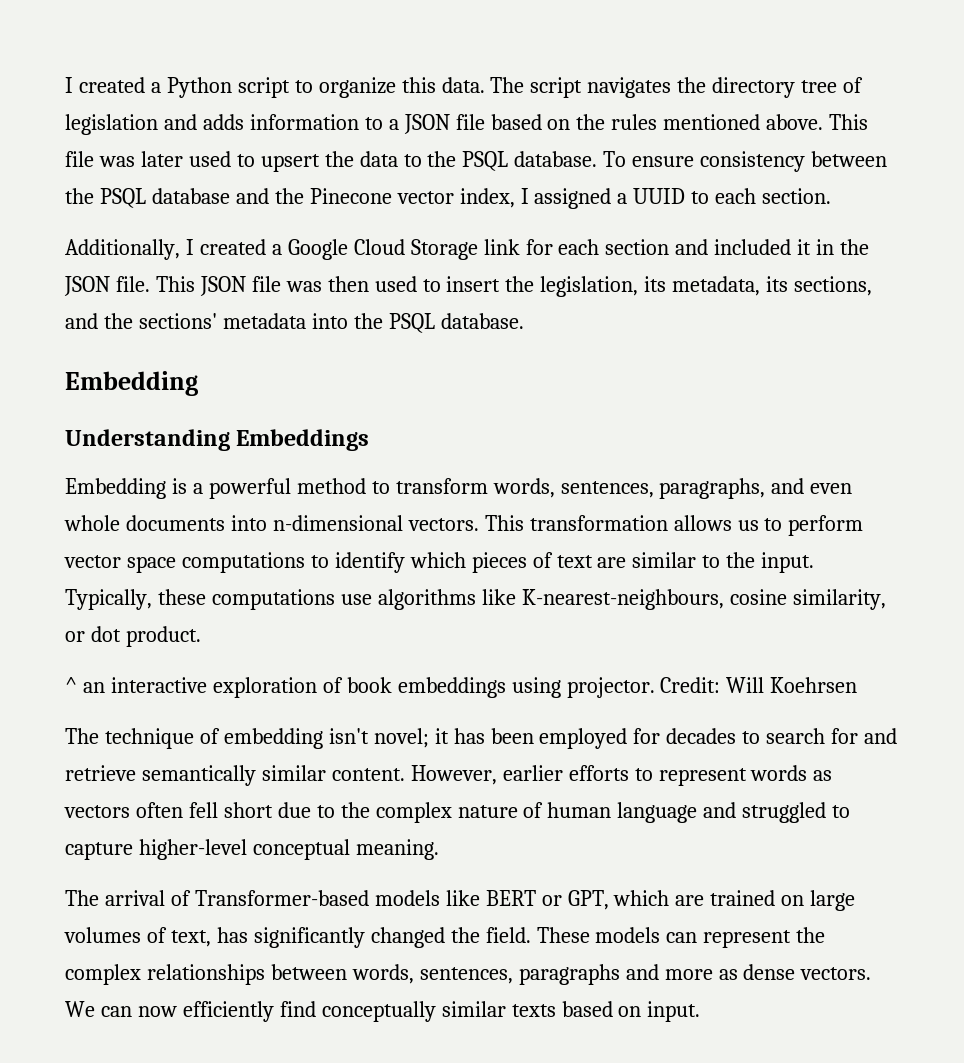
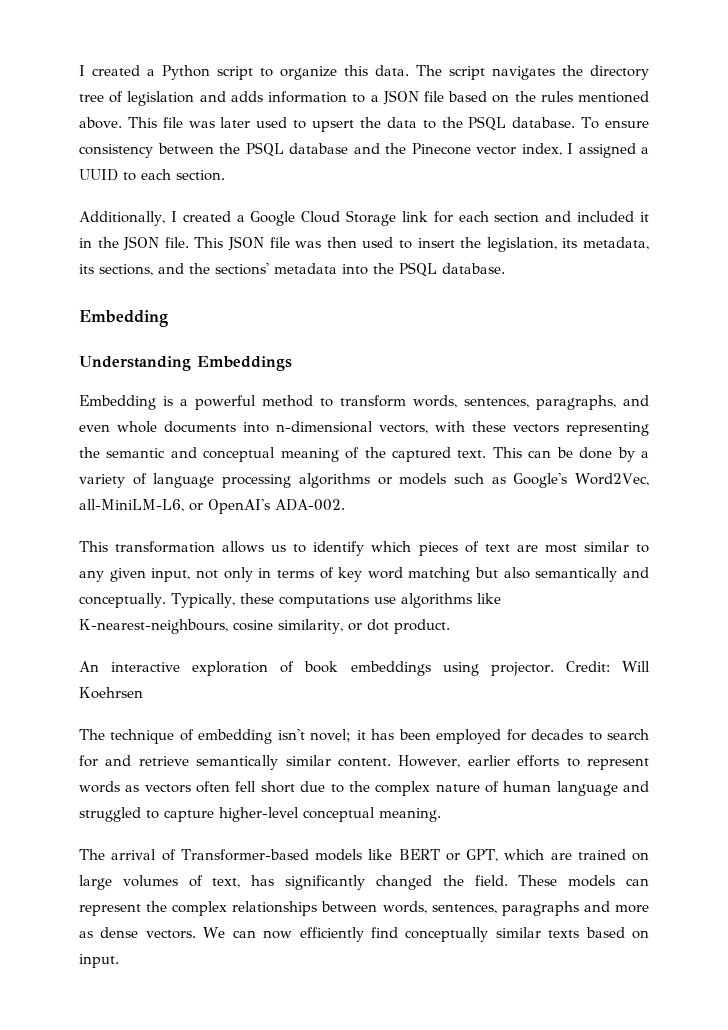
[407,518,479,531] vectors. -> [379,421,649,436] [79,447,650,462] [79,473,650,488] [79,499,345,514] vectors, with these vectors representing the semantic and conceptual meaning of the captured text. This can be done by a variety of language processing algorithms or models such as Google's Word2Vec, all-MiniLM-L6, or OpenAI's ADA-002. //
[788,515,864,536] [64,552,329,573] perform vector space computations to -> (307, 548) none
(627, 562) none -> [544,544,577,553] most
[726,552,815,573] the input. -> [79,567,649,582] [79,593,166,608] any given input, not only in terms of key word matching but also semantically and conceptually.
[65,677,105,693] ^ an -> [79,661,99,672] An

